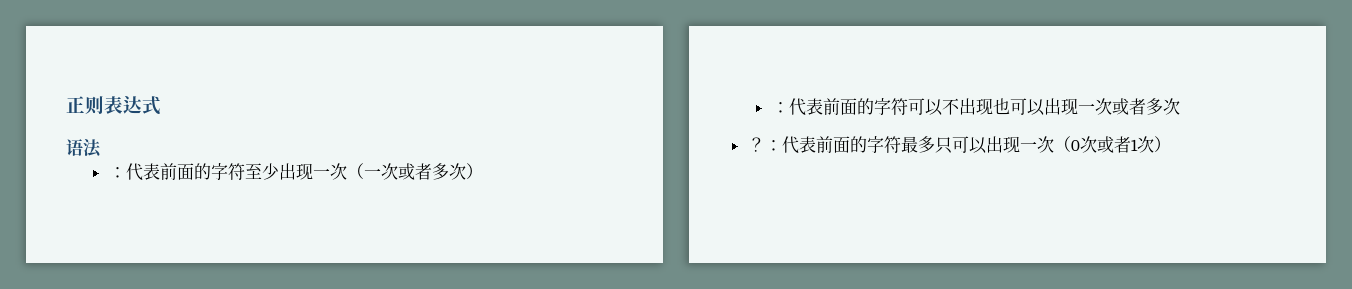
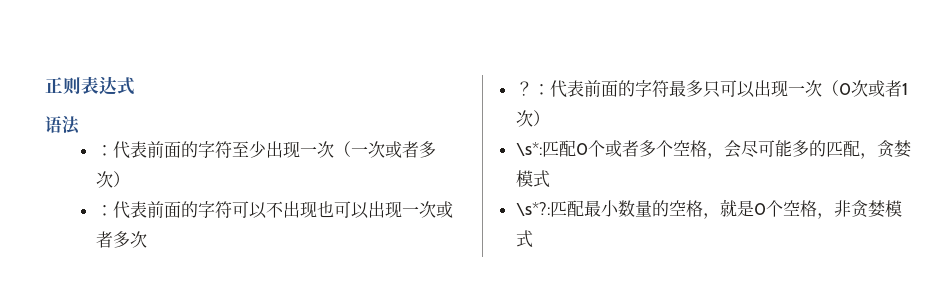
(1171, 144) none -> [515,140,912,159] [515,170,550,188] [515,199,902,219] [515,230,533,248] // \s*:匹配0个或者多个空格，会尽可能多的匹配，贪婪模式 // \s*?:匹配最小数量的空格，就是0个空格，非贪婪模式

